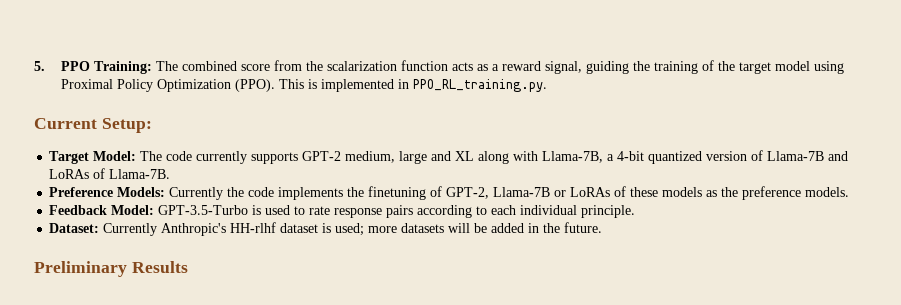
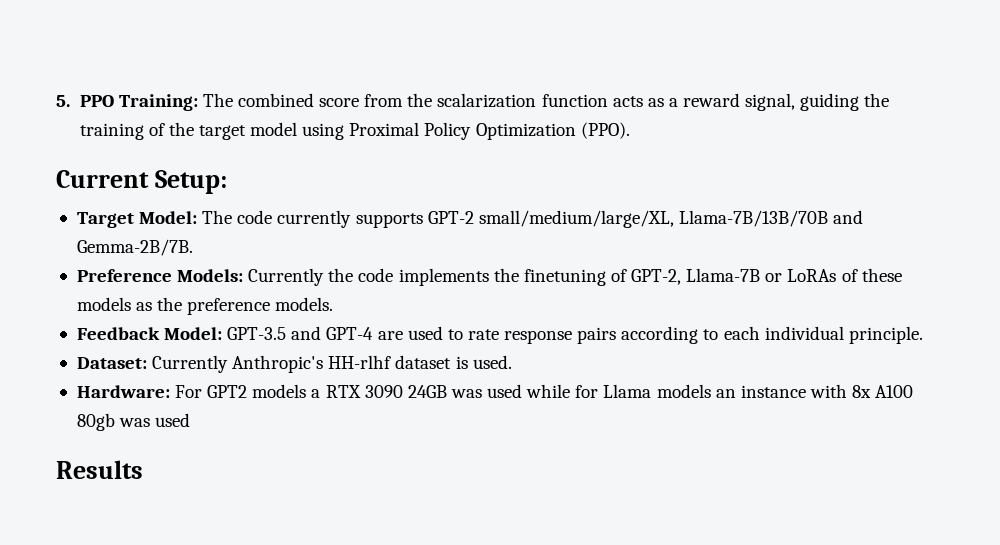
[279,79,548,92] This is implemented in PPO_RL_training.py. -> (630, 130) none
[345,150,849,164] [49,168,171,179] medium, large and XL along with Llama-7B, a 4-bit quantized version of Llama-7B and LoRAs of Llama-7B. -> [478,210,864,228] [76,239,193,256] small/medium/large/XL, Llama-7B/13B/70B and Gemma-2B/7B.
[158,205,262,215] GPT-3.5-Turbo is -> [227,326,403,340] GPT-3.5 and GPT-4 are
[335,222,603,236] [34,261,127,277] used; more datasets will be added in the future. // Preliminary -> [472,355,512,369] [76,384,914,398] [76,413,191,431] used. // Hardware: For GPT2 models a RTX 3090 24GB was used while for Llama models an instance with 8x A100 80gb was used //

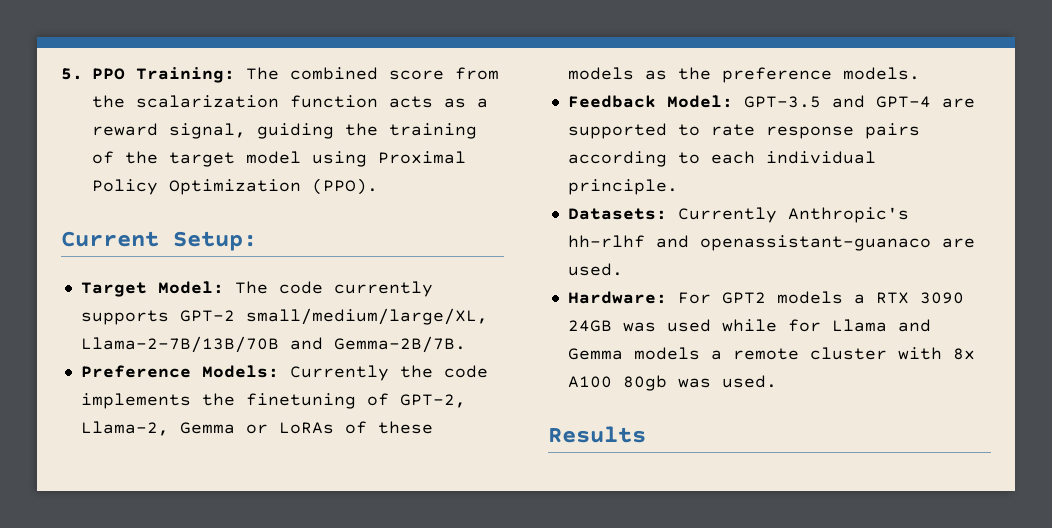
[678,210,828,227] Llama-7B/13B/70B -> [80,336,279,353] Llama-2-7B/13B/70B
[686,268,761,282] Llama-7B -> [80,421,235,436] Llama-2, Gemma
[407,326,443,340] used -> [567,123,667,139] supported
[76,357,147,369] Dataset: -> [567,208,667,220] Datasets:
[328,355,468,369] HH-rlhf dataset is -> [567,235,975,251] hh-rlhf and openassistant-guanaco are
[656,384,806,398] models an instance -> [897,319,931,332] [567,347,887,360] and Gemma models a remote cluster
[155,413,191,427] used -> [721,375,777,388] used.

